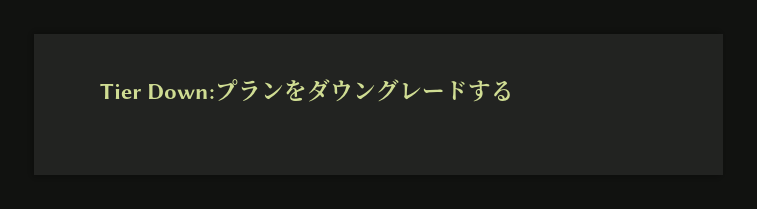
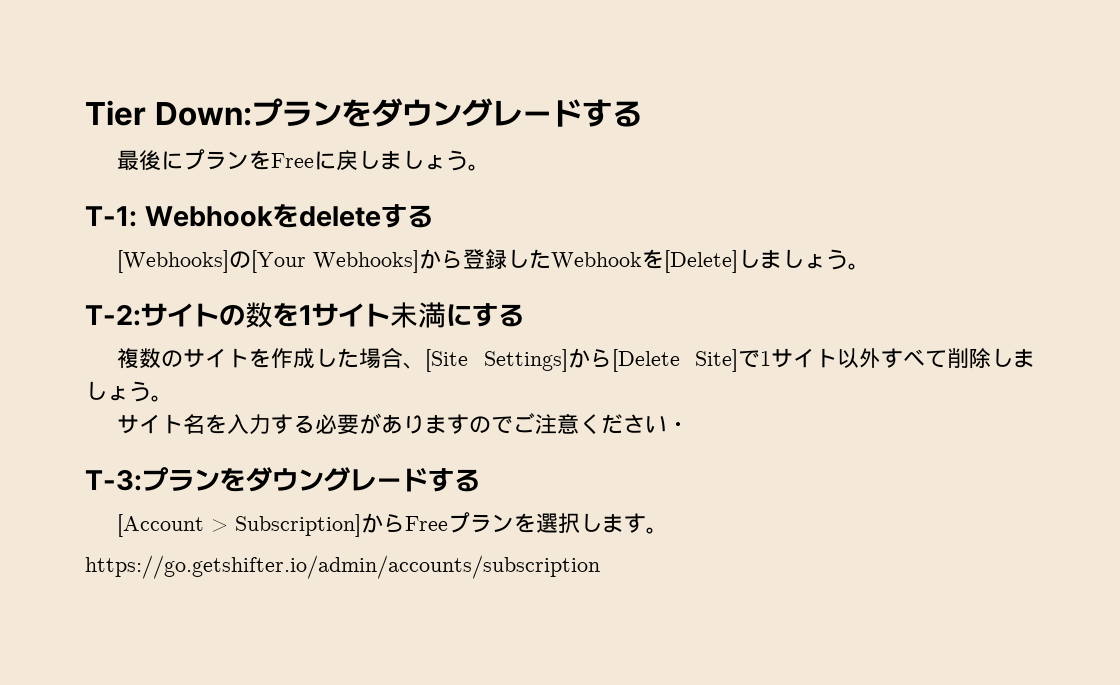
(515, 91) none -> [117,149,491,171] [85,204,433,228] [117,249,871,273] [85,302,524,328] [117,347,1035,372] [85,381,173,402] [117,413,690,435] [85,467,480,492] [117,512,669,537] [85,555,600,579] // 最後にプランをFreeに戻しましょう。 // T-1: Webhookをdeleteする // [Webhooks]の[Your Webhooks]から登録したWebhookを[Delete]しましょう。 // T-2:サイトの数を1サイト未満にする // 複数のサイトを作成した場合、[Site Settings]から[Delete Site]で1サイト以外すべて削除しましょう。 // サイト名を入力する必要がありますのでご注意ください・ // T-3:プランをダウングレードする // [Account > Subscription]からFreeプランを選択します。 // https://go.getshifter.io/admin/accounts/subscription

